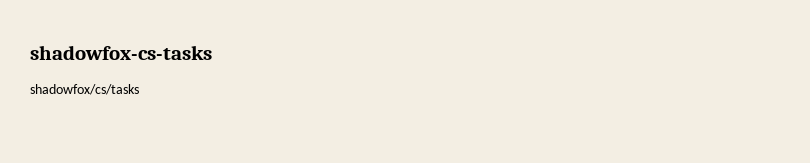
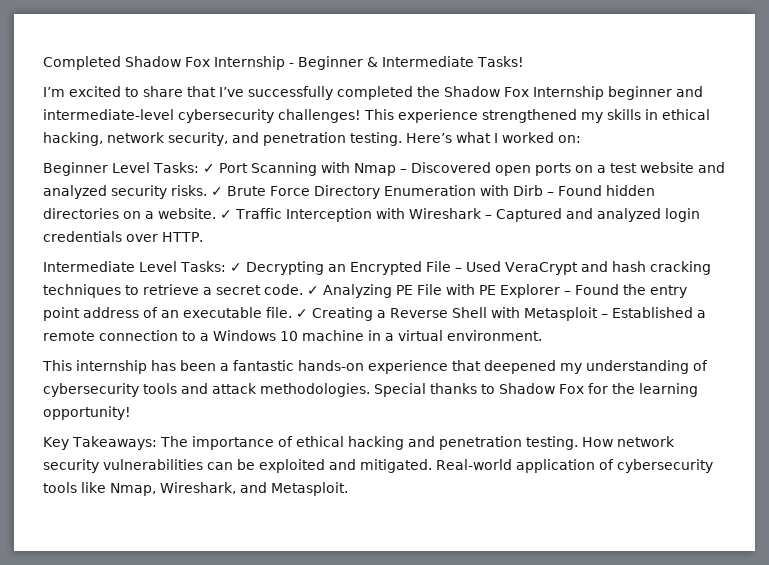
[30,45,212,60] [30,84,139,95] shadowfox-cs-tasks // shadowfox/cs/tasks -> [43,56,524,70] [43,86,703,100] [43,109,710,123] [43,132,581,146] [43,162,725,176] [43,185,655,199] [43,208,700,222] [43,231,203,242] [43,261,711,275] [43,284,687,298] [43,307,706,321] [43,330,542,341] [42,360,708,374] [43,383,698,397] [43,406,131,420] [43,436,675,450] [43,459,713,473] [43,482,348,496] Completed Shadow Fox Internship - Beginner & Intermediate Tasks! // I’m excited to share that I’ve successfully completed the Shadow Fox Internship beginner and intermediate-level cybersecurity challenges! This experience strengthened my skills in ethical hacking, network security, and penetration testing. Here’s what I worked on: // Beginner Level Tasks: ✓ Port Scanning with Nmap – Discovered open ports on a test website and analyzed security risks. ✓ Brute Force Directory Enumeration with Dirb – Found hidden directories on a website. ✓ Traffic Interception with Wireshark – Captured and analyzed login credentials over HTTP. // Intermediate Level Tasks: ✓ Decrypting an Encrypted File – Used VeraCrypt and hash cracking techniques to retrieve a secret code. ✓ Analyzing PE File with PE Explorer – Found the entry point address of an executable file. ✓ Creating a Reverse Shell with Metasploit – Established a remote connection to a Windows 10 machine in a virtual environment. // This internship has been a fantastic hands-on experience that deepened my understanding of cybersecurity tools and attack methodologies. Special thanks to Shadow Fox for the learning opportunity! // Key Takeaways: The importance of ethical hacking and penetration testing. How network security vulnerabilities can be exploited and mitigated. Real-world application of cybersecurity tools like Nmap, Wireshark, and Metasploit.

